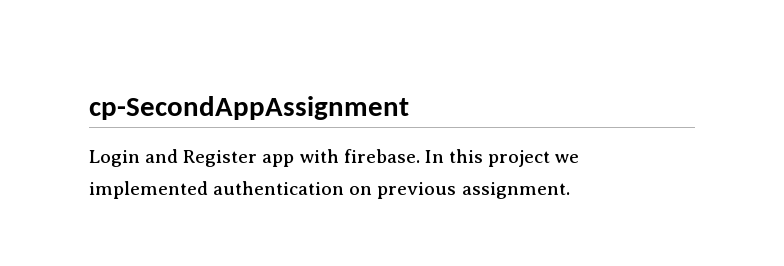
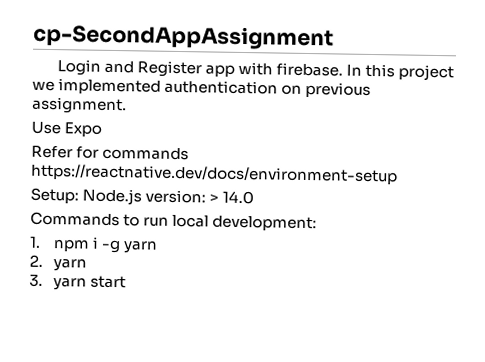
(570, 190) none -> [31,121,103,137] [31,145,190,161] [31,163,398,185] [30,187,255,206] [30,211,318,232] [29,236,159,254] [29,254,88,272] [29,274,127,291] // Use Expo // Refer for commands https://reactnative.dev/docs/environment-setup // Setup: Node.js version: > 14.0 // Commands to run local development: // 1. npm i -g yarn // 2. yarn // 3. yarn start

